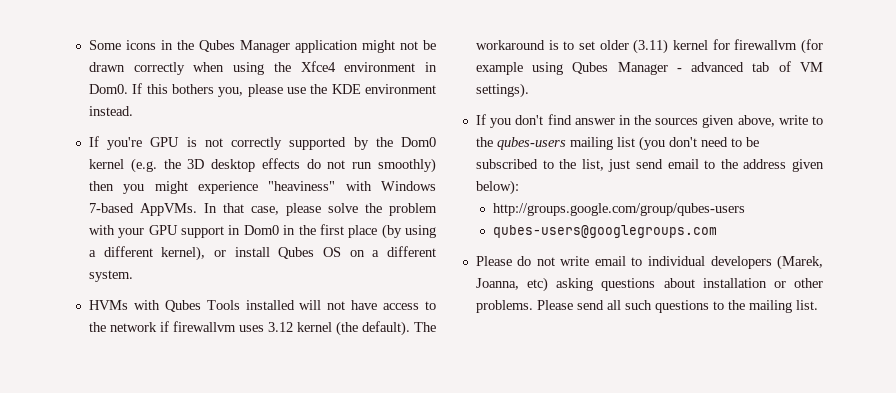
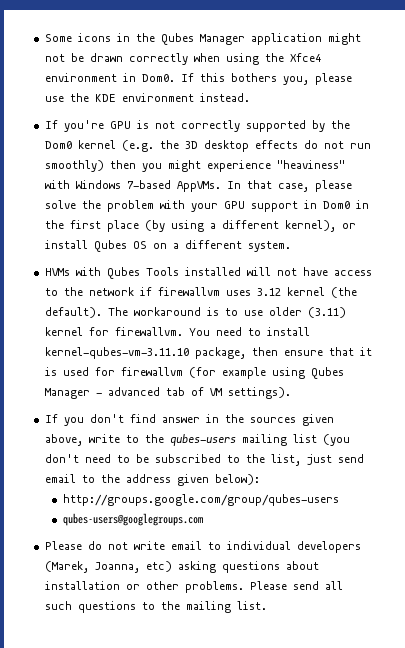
[578,41,595,50] set -> [243,310,263,316] use
(730, 44) none -> [114,327,310,336] [44,347,372,359] [44,367,115,376] firewallvm. You need to install kernel-qubes-vm-3.11.10 package, then ensure that it is used for

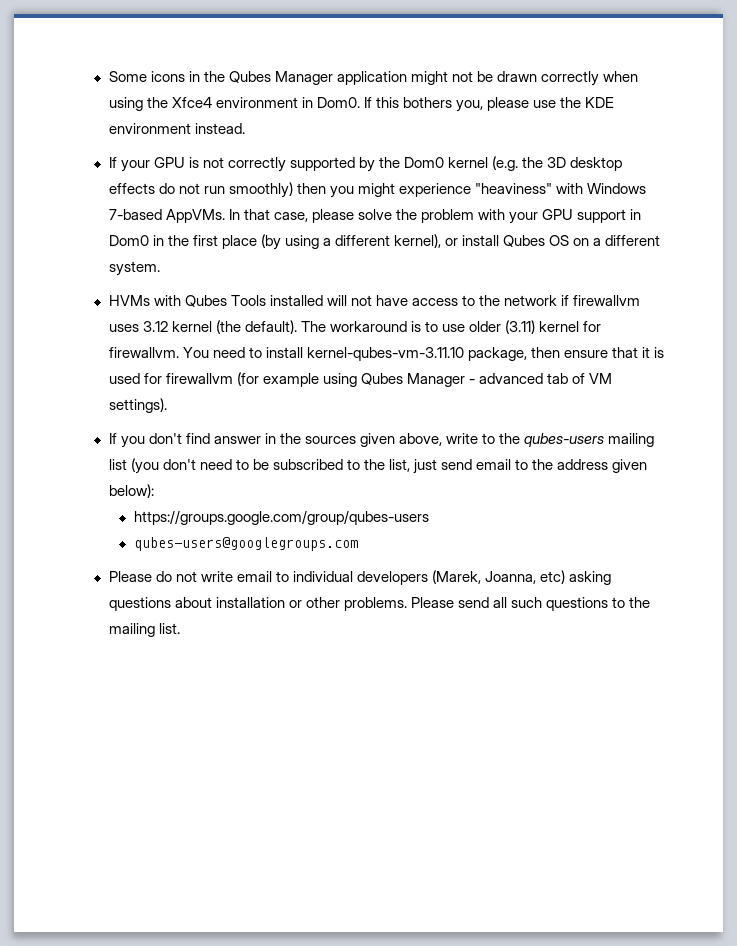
[63,120,104,132] you're -> [120,160,150,172] your
[62,494,339,506] http://groups.google.com/group/qubes-users -> [133,510,429,525] https://groups.google.com/group/qubes-users

